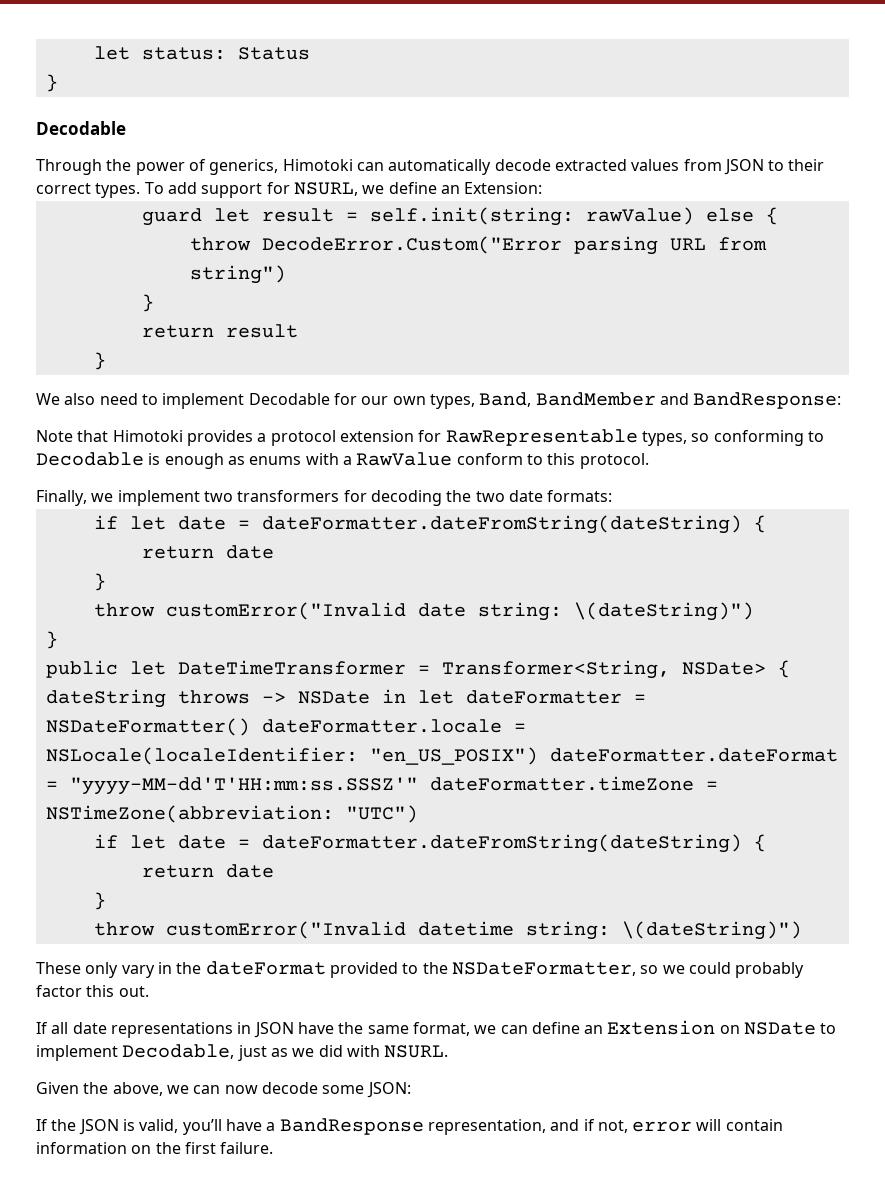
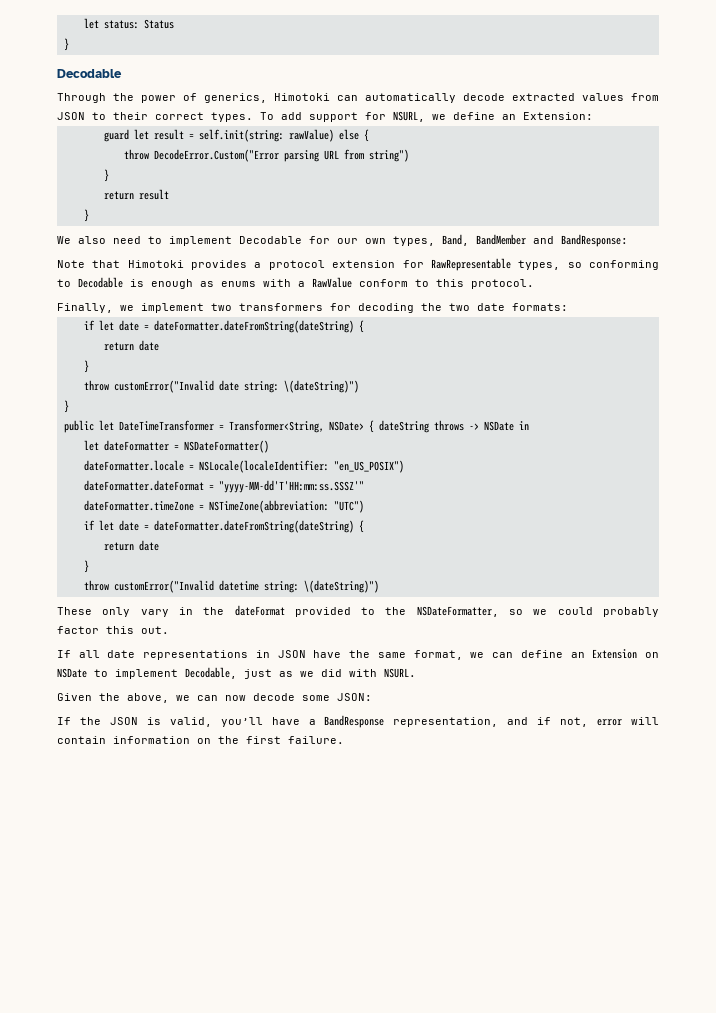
(406, 696) none -> (529, 425) //
(250, 727) none -> (269, 446) //
(538, 756) none -> (404, 466) //
(418, 786) none -> (364, 486) //

